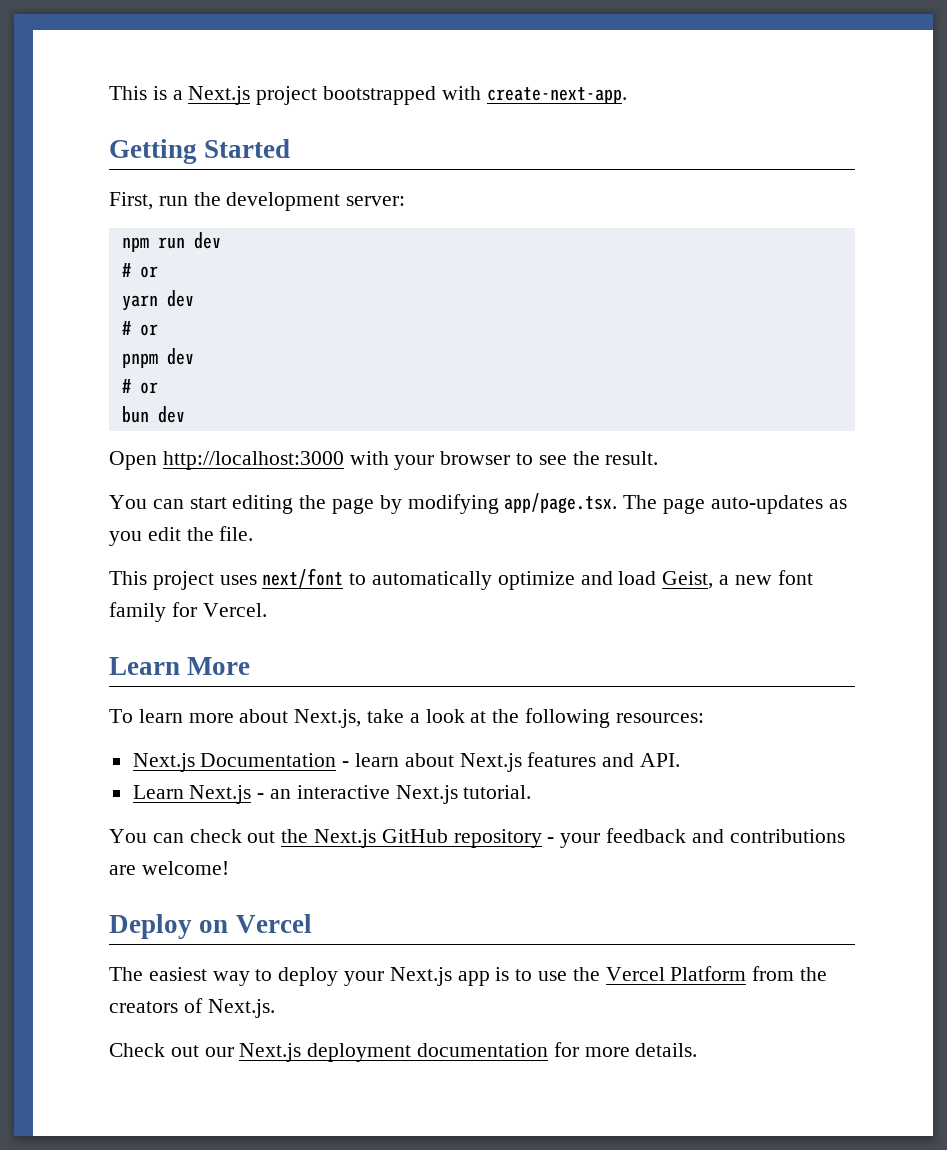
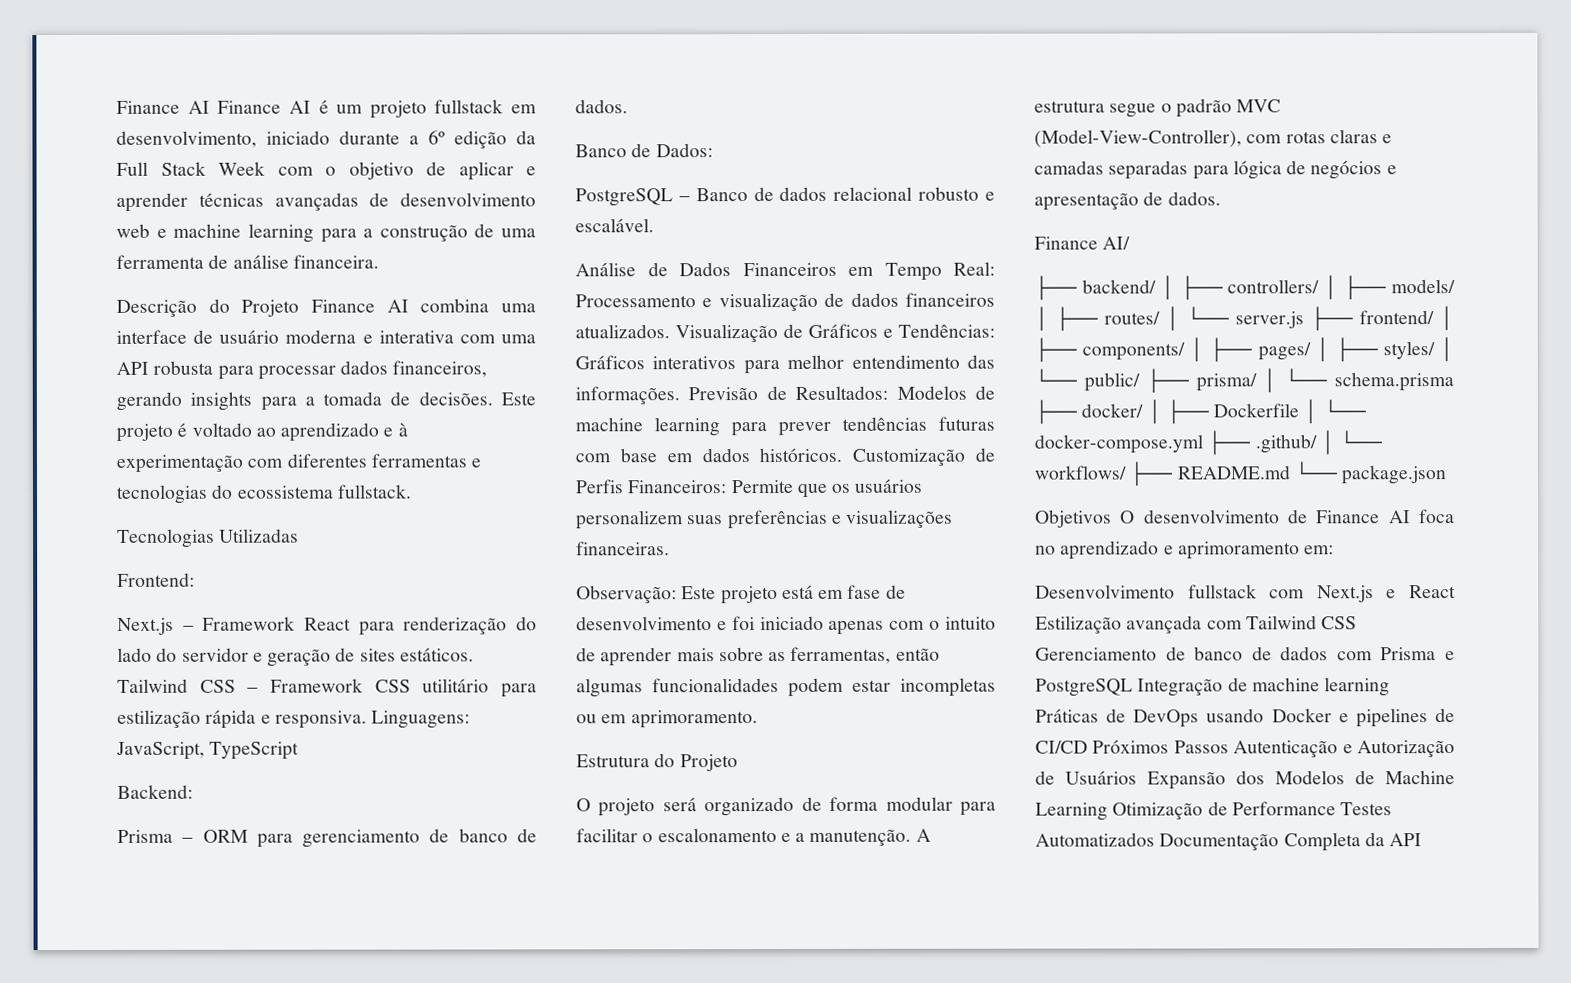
[109,86,627,105] [109,139,291,164] [109,192,406,211] [121,232,221,252] [121,263,158,278] [121,290,194,311] [121,321,158,336] [121,348,194,368] [121,379,158,394] [121,406,185,423] [109,451,659,470] [109,493,847,514] [109,526,254,546] [109,568,813,590] [109,602,267,622] [109,657,251,675] [109,708,704,728] [132,752,681,772] [132,785,532,804] [109,828,845,848] [109,861,229,875] [109,914,312,939] [109,966,828,986] [109,998,275,1018] [109,1042,698,1062] This is a Next.js project bootstrapped with create-next-app. // Getting Started // First, run the development server: // npm run dev // # or // yarn dev // # or // pnpm dev // # or // bun dev // Open http://localhost:3000 with your browser to see the result. // You can start editing the page by modifying app/page.tsx. The page auto-updates as you edit the file. // This project uses next/font to automatically optimize and load Geist, a new font family for Vercel. // Learn More // To learn more about Next.js, take a look at the following resources: // Next.js Documentation - learn about Next.js features and API. // Learn Next.js - an interactive Next.js tutorial. // You can check out the Next.js GitHub repository - your feedback and contributions are welcome! // Deploy on Vercel // The easiest way to deploy your Next.js app is to use the Vercel Platform from the creators of Next.js. // Check out our Next.js deployment documentation for more details. -> [116,99,537,119] [116,130,536,149] [116,161,536,181] [116,192,536,212] [116,223,536,243] [116,254,379,269] [116,298,536,317] [116,329,536,344] [116,360,488,380] [116,391,536,411] [116,422,408,442] [116,453,482,473] [116,484,412,504] [117,528,300,548] [117,572,195,587] [117,616,537,636] [117,647,474,667] [117,678,537,698] [117,709,471,729] [116,741,300,760] [117,784,193,799] [117,828,537,848] [575,99,628,114] [575,143,713,158] [575,186,995,207] [575,218,654,233] [575,261,995,281] [575,292,995,312] [575,323,995,343] [575,354,995,375] [575,385,995,405] [575,416,995,437] [575,447,995,466] [575,478,924,498] [576,509,954,530] [576,541,670,556] [576,584,906,605] [576,615,996,635] [576,646,940,667] [576,677,996,698] [576,710,758,729] [576,753,738,772] [576,796,996,817] [576,828,931,846] [1034,98,1282,118] [1034,129,1393,148] [1034,160,1397,180] [1034,191,1221,211] [1034,236,1131,250] [1034,275,1455,301] [1034,306,1454,332] [1034,337,1454,363] [1034,368,1454,394] [1034,399,1367,425] [1034,430,1384,456] [1034,461,1447,487] [1035,509,1455,528] [1035,540,1335,560] [1035,584,1456,603] [1035,615,1358,634] [1035,646,1455,661] [1035,677,1391,697] [1035,708,1455,728] [1035,739,1455,758] [1035,770,1455,790] [1035,801,1393,821] [1035,832,1423,852] Finance AI Finance AI é um projeto fullstack em desenvolvimento, iniciado durante a 6º edição da Full Stack Week com o objetivo de aplicar e aprender técnicas avançadas de desenvolvimento web e machine learning para a construção de uma ferramenta de análise financeira. // Descrição do Projeto Finance AI combina uma interface de usuário moderna e interativa com uma API robusta para processar dados financeiros, gerando insights para a tomada de decisões. Este projeto é voltado ao aprendizado e à experimentação com diferentes ferramentas e tecnologias do ecossistema fullstack. // Tecnologias Utilizadas // Frontend: // Next.js – Framework React para renderização do lado do servidor e geração de sites estáticos. Tailwind CSS – Framework CSS utilitário para estilização rápida e responsiva. Linguagens: JavaScript, TypeScript // Backend: // Prisma – ORM para gerenciamento de banco de dados. // Banco de Dados: // PostgreSQL – Banco de dados relacional robusto e escalável. // Análise de Dados Financeiros em Tempo Real: Processamento e visualização de dados financeiros atualizados. Visualização de Gráficos e Tendências: Gráficos interativos para melhor entendimento das informações. Previsão de Resultados: Modelos de machine learning para prever tendências futuras com base em dados históricos. Customização de Perfis Financeiros: Permite que os usuários personalizem suas preferências e visualizações financeiras. // Observação: Este projeto está em fase de desenvolvimento e foi iniciado apenas com o intuito de aprender mais sobre as ferramentas, então algumas funcionalidades podem estar incompletas ou em aprimoramento. // Estrutura do Projeto // O projeto será organizado de forma modular para facilitar o escalonamento e a manutenção. A estrutura segue o padrão MVC (Model-View-Controller), com rotas claras e camadas separadas para lógica de negócios e apresentação de dados. // Finance AI/ // ├── backend/ │ ├── controllers/ │ ├── models/ │ ├── routes/ │ └── server.js ├── frontend/ │ ├── components/ │ ├── pages/ │ ├── styles/ │ └── public/ ├── prisma/ │ └── schema.prisma ├── docker/ │ ├── Dockerfile │ └── docker-compose.yml ├── .github/ │ └── workflows/ ├── README.md └── package.json // Objetivos O desenvolvimento de Finance AI foca no aprendizado e aprimoramento em: // Desenvolvimento fullstack com Next.js e React Estilização avançada com Tailwind CSS Gerenciamento de banco de dados com Prisma e PostgreSQL Integração de machine learning Práticas de DevOps usando Docker e pipelines de CI/CD Próximos Passos Autenticação e Autorização de Usuários Expansão dos Modelos de Machine Learning Otimização de Performance Testes Automatizados Documentação Completa da API

